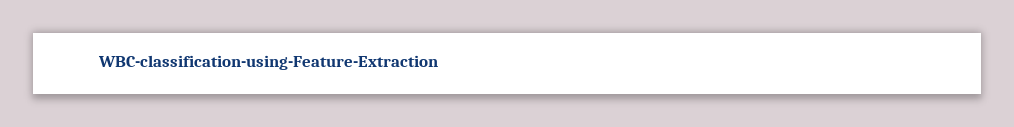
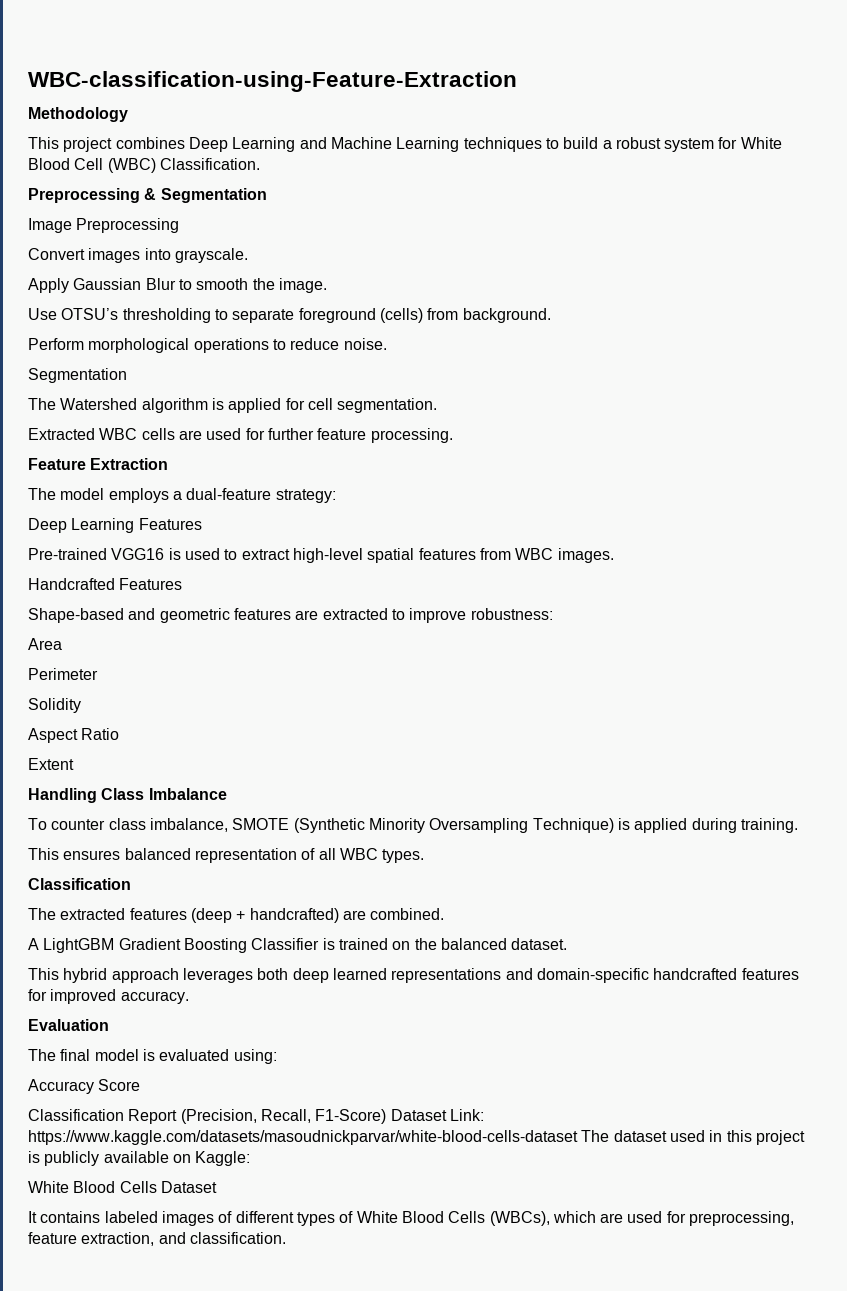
(438, 62) none -> [28,107,128,122] [28,137,782,152] [28,158,260,173] [28,188,267,203] [28,218,180,233] [28,248,248,263] [28,278,327,293] [28,308,551,323] [28,338,387,353] [28,368,127,383] [28,398,438,413] [28,428,453,443] [28,458,169,470] [28,488,336,503] [28,518,202,533] [28,548,614,563] [28,578,183,590] [28,608,553,623] [28,638,62,650] [28,668,98,680] [28,698,81,713] [28,728,120,743] [28,758,74,770] [28,788,227,803] [28,818,798,833] [28,848,425,863] [28,878,131,890] [28,908,445,923] [28,938,568,953] [28,968,799,983] [28,989,189,1004] [28,1019,109,1031] [28,1049,277,1064] [28,1079,141,1094] [28,1109,484,1124] [28,1130,805,1145] [28,1151,251,1166] [28,1181,217,1193] [28,1211,795,1226] [28,1232,286,1246] // Methodology // This project combines Deep Learning and Machine Learning techniques to build a robust system for White Blood Cell (WBC) Classification. // Preprocessing & Segmentation // Image Preprocessing // Convert images into grayscale. // Apply Gaussian Blur to smooth the image. // Use OTSU’s thresholding to separate foreground (cells) from background. // Perform morphological operations to reduce noise. // Segmentation // The Watershed algorithm is applied for cell segmentation. // Extracted WBC cells are used for further feature processing. // Feature Extraction // The model employs a dual-feature strategy: // Deep Learning Features // Pre-trained VGG16 is used to extract high-level spatial features from WBC images. // Handcrafted Features // Shape-based and geometric features are extracted to improve robustness: // Area // Perimeter // Solidity // Aspect Ratio // Extent // Handling Class Imbalance // To counter class imbalance, SMOTE (Synthetic Minority Oversampling Technique) is applied during training. // This ensures balanced representation of all WBC types. // Classification // The extracted features (deep + handcrafted) are combined. // A LightGBM Gradient Boosting Classifier is trained on the balanced dataset. // This hybrid approach leverages both deep learned representations and domain-specific handcrafted features for improved accuracy. // Evaluation // The final model is evaluated using: // Accuracy Score // Classification Report (Precision, Recall, F1-Score) Dataset Link: https://www.kaggle.com/datasets/masoudnickparvar/white-blood-cells-dataset The dataset used in this project is publicly available on Kaggle: // White Blood Cells Dataset // It contains labeled images of different types of White Blood Cells (WBCs), which are used for preprocessing, feature extraction, and classification.

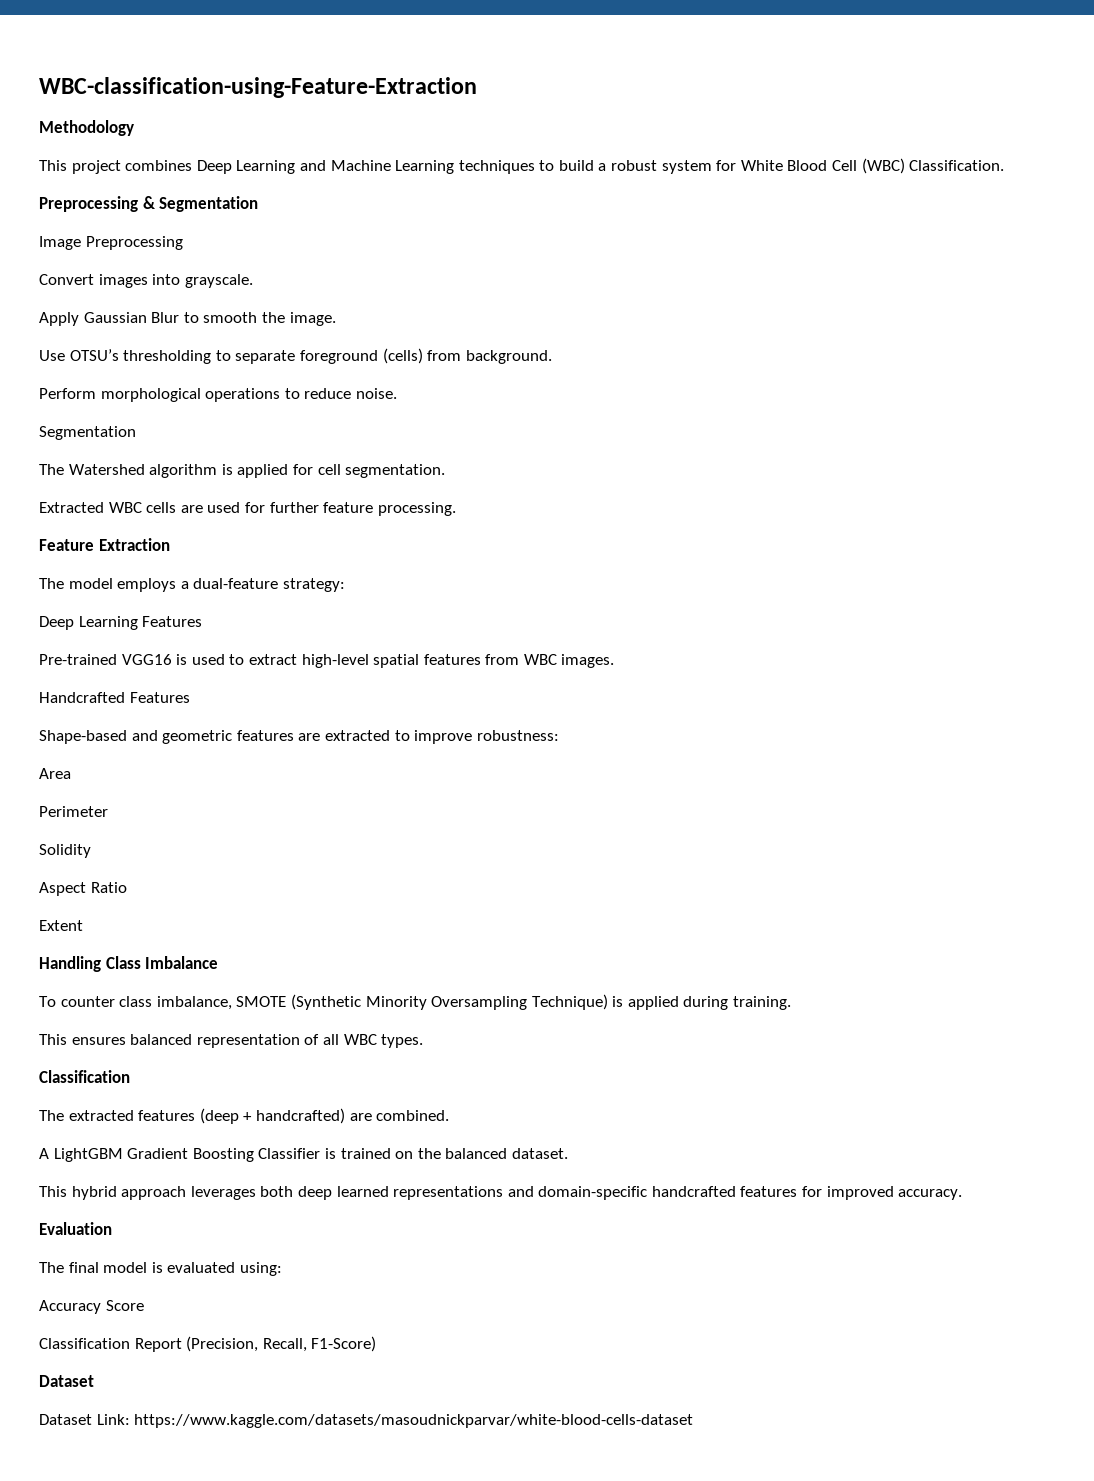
(387, 1116) none -> [39,1375,94,1387] // Dataset //
[581,1130,805,1145] [28,1151,251,1166] [28,1181,217,1193] [28,1211,795,1226] [28,1232,286,1246] The dataset used in this project is publicly available on Kaggle: // White Blood Cells Dataset // It contains labeled images of different types of White Blood Cells (WBCs), which are used for preprocessing, feature extraction, and classification. -> (694, 1421) none

